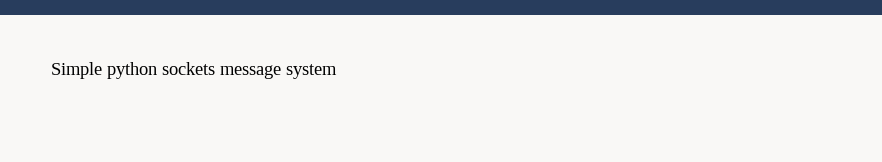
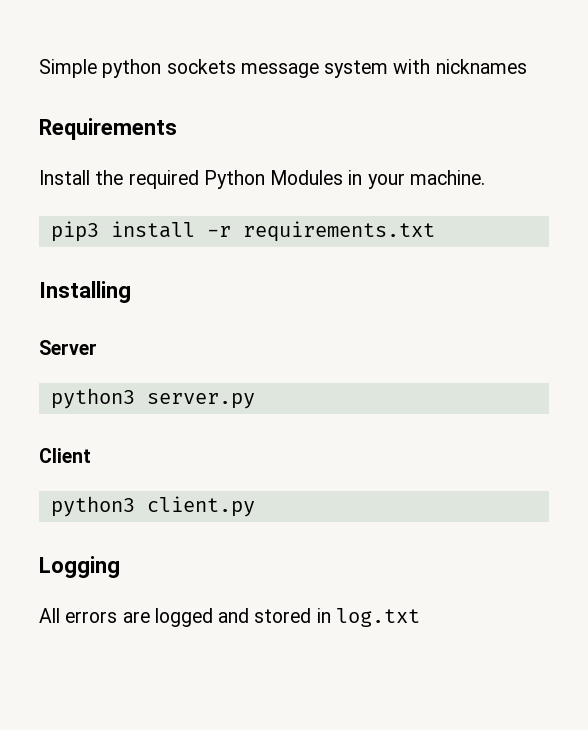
(337, 71) none -> [393,59,527,74] [39,118,177,140] [39,170,485,189] [50,221,435,242] [39,281,131,303] [39,340,97,355] [50,388,255,409] [39,448,91,463] [50,496,255,517] [39,556,120,578] [39,608,420,627] with nicknames // Requirements // Install the required Python Modules in your machine. // pip3 install -r requirements.txt // Installing // Server // python3 server.py // Client // python3 client.py // Logging // All errors are logged and stored in log.txt

